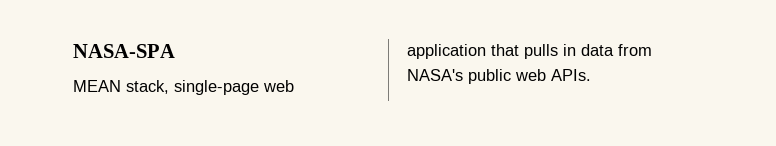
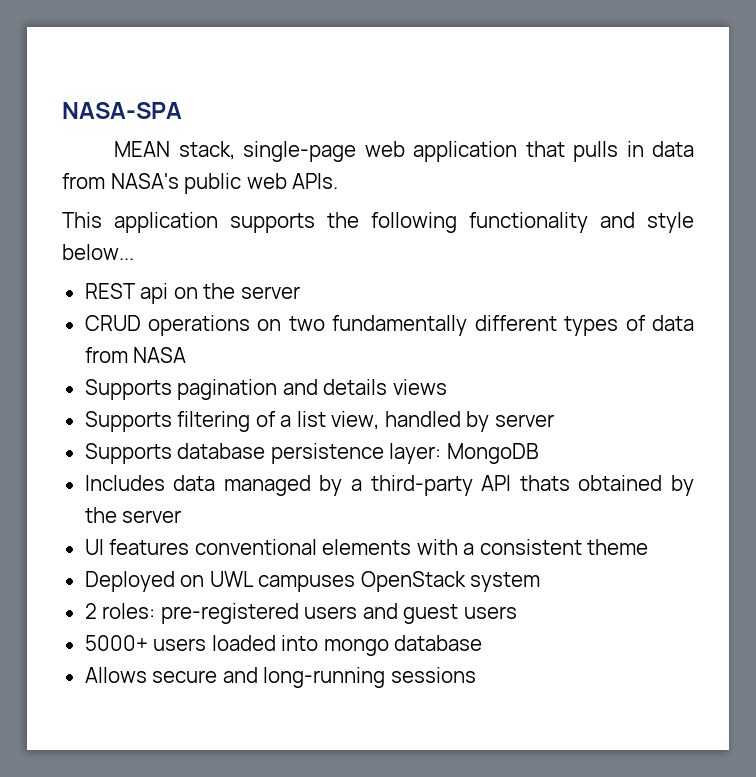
(591, 75) none -> [62,212,694,233] [62,244,134,260] [84,283,300,304] [84,315,694,336] [84,347,187,363] [84,379,447,400] [84,411,554,432] [84,443,539,464] [84,475,695,496] [84,507,182,523] [84,539,649,555] [84,571,541,592] [84,603,517,624] [84,635,483,656] [84,667,476,688] // This application supports the following functionality and style below... // REST api on the server // CRUD operations on two fundamentally different types of data from NASA // Supports pagination and details views // Supports filtering of a list view, handled by server // Supports database persistence layer: MongoDB // Includes data managed by a third-party API thats obtained by the server // UI features conventional elements with a consistent theme // Deployed on UWL campuses OpenStack system // 2 roles: pre-registered users and guest users // 5000+ users loaded into mongo database // Allows secure and long-running sessions

